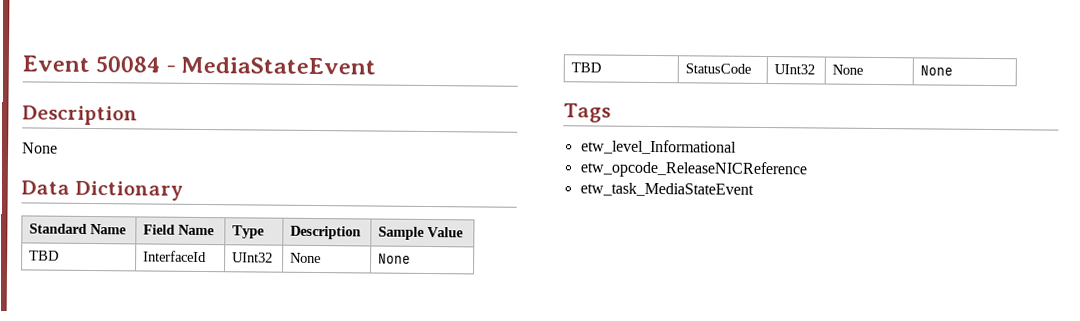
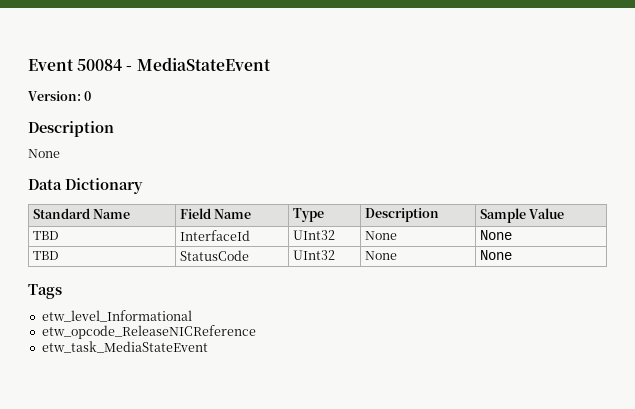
(377, 65) none -> [28,91,92,101] // Version: 0

